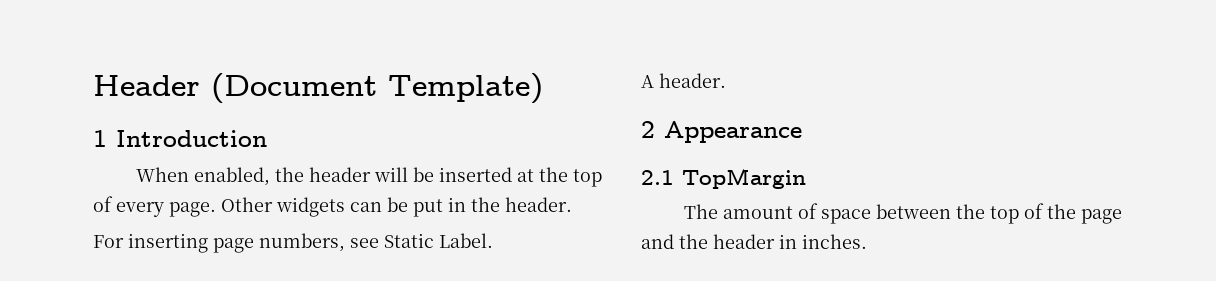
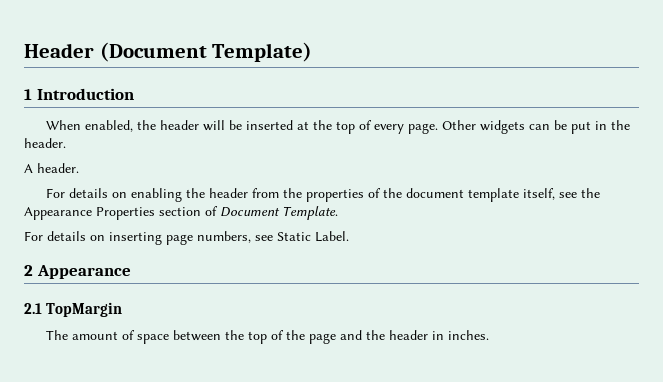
[93,235,124,248] // For -> [24,163,79,173] [45,188,600,202] [24,206,338,220] [24,231,105,241] // A header. // For details on enabling the header from the properties of the document template itself, see the Appearance Properties section of Document Template. // For details on
[641,73,726,88] // A header. -> (349, 236) none

